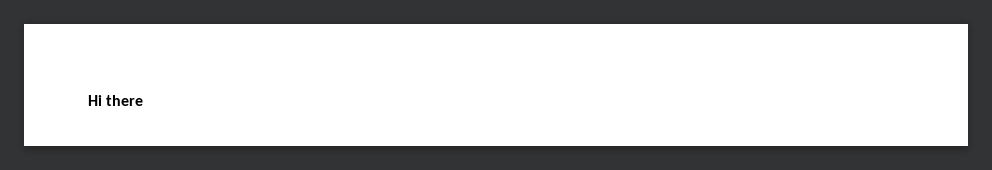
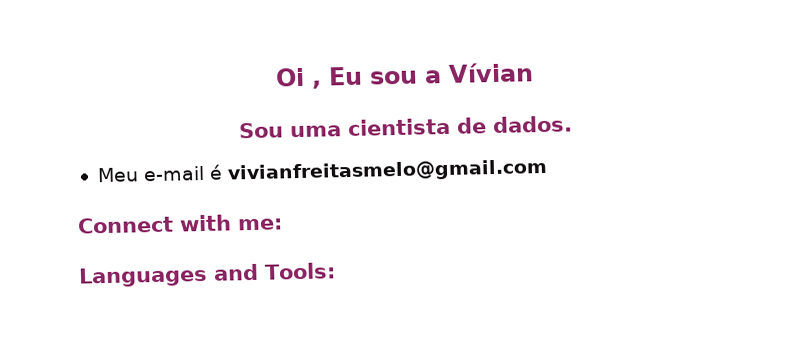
[88,95,144,106] Hi there -> [274,62,534,89] [237,115,573,139] [96,158,548,184] [77,214,283,234] [78,262,336,288] Oi , Eu sou a Vívian // Sou uma cientista de dados. // Meu e-mail é vivianfreitasmelo@gmail.com // Connect with me: // Languages and Tools:

